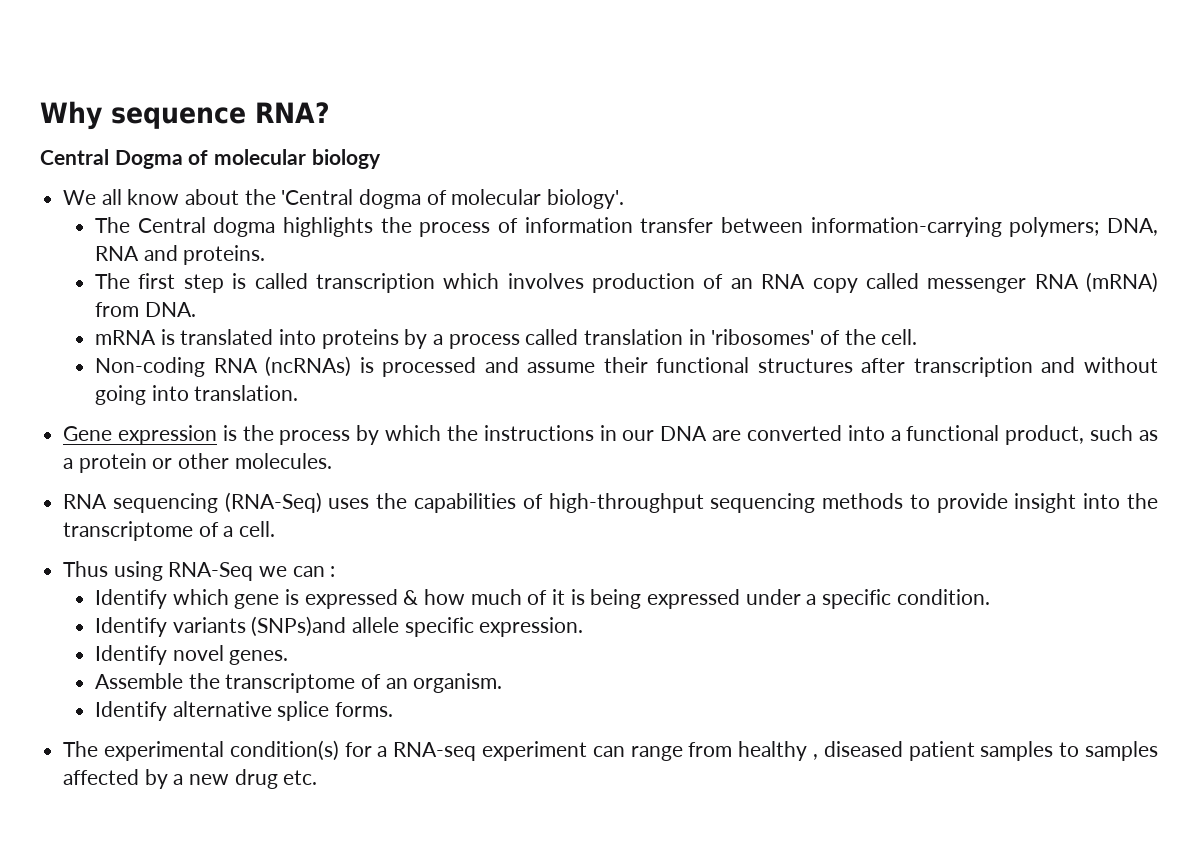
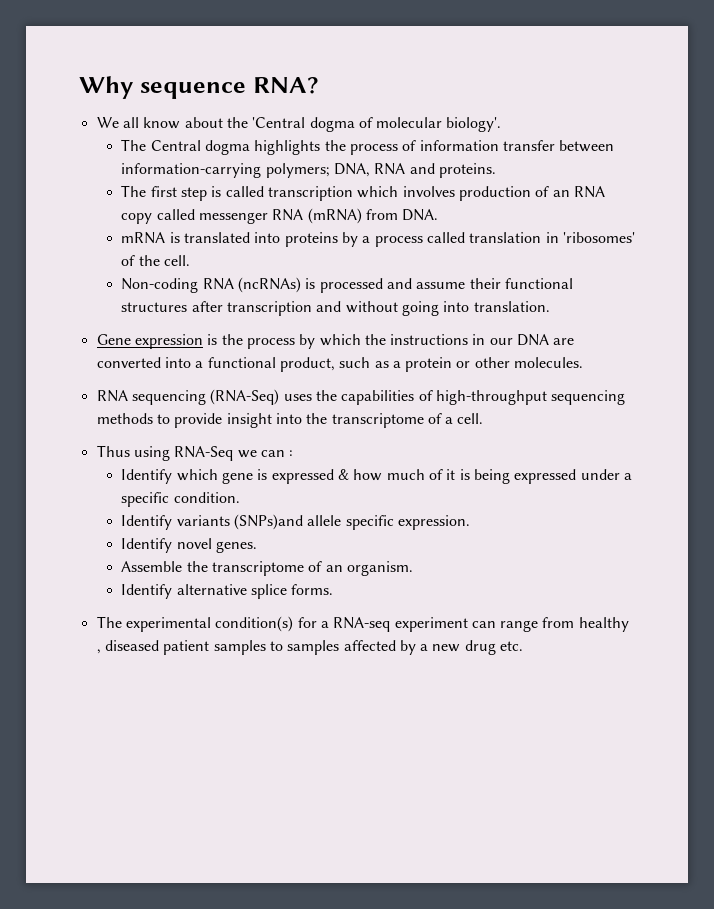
[40,149,381,169] // Central Dogma of molecular biology -> (319, 85) none

